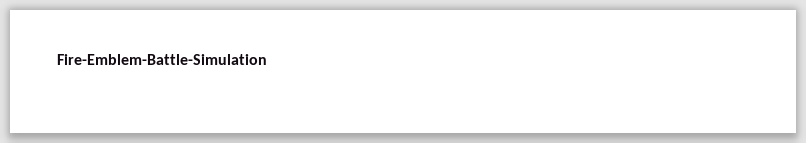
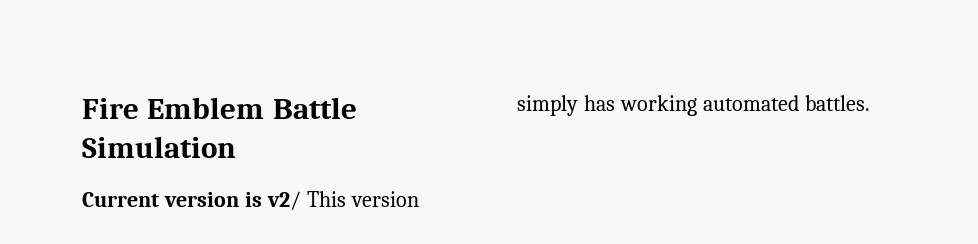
[57,54,267,65] Fire-Emblem-Battle-Simulation -> [82,97,357,119] [82,136,236,158] [82,191,419,210] [517,95,870,116] Fire Emblem Battle Simulation // Current version is v2/ This version simply has working automated battles.

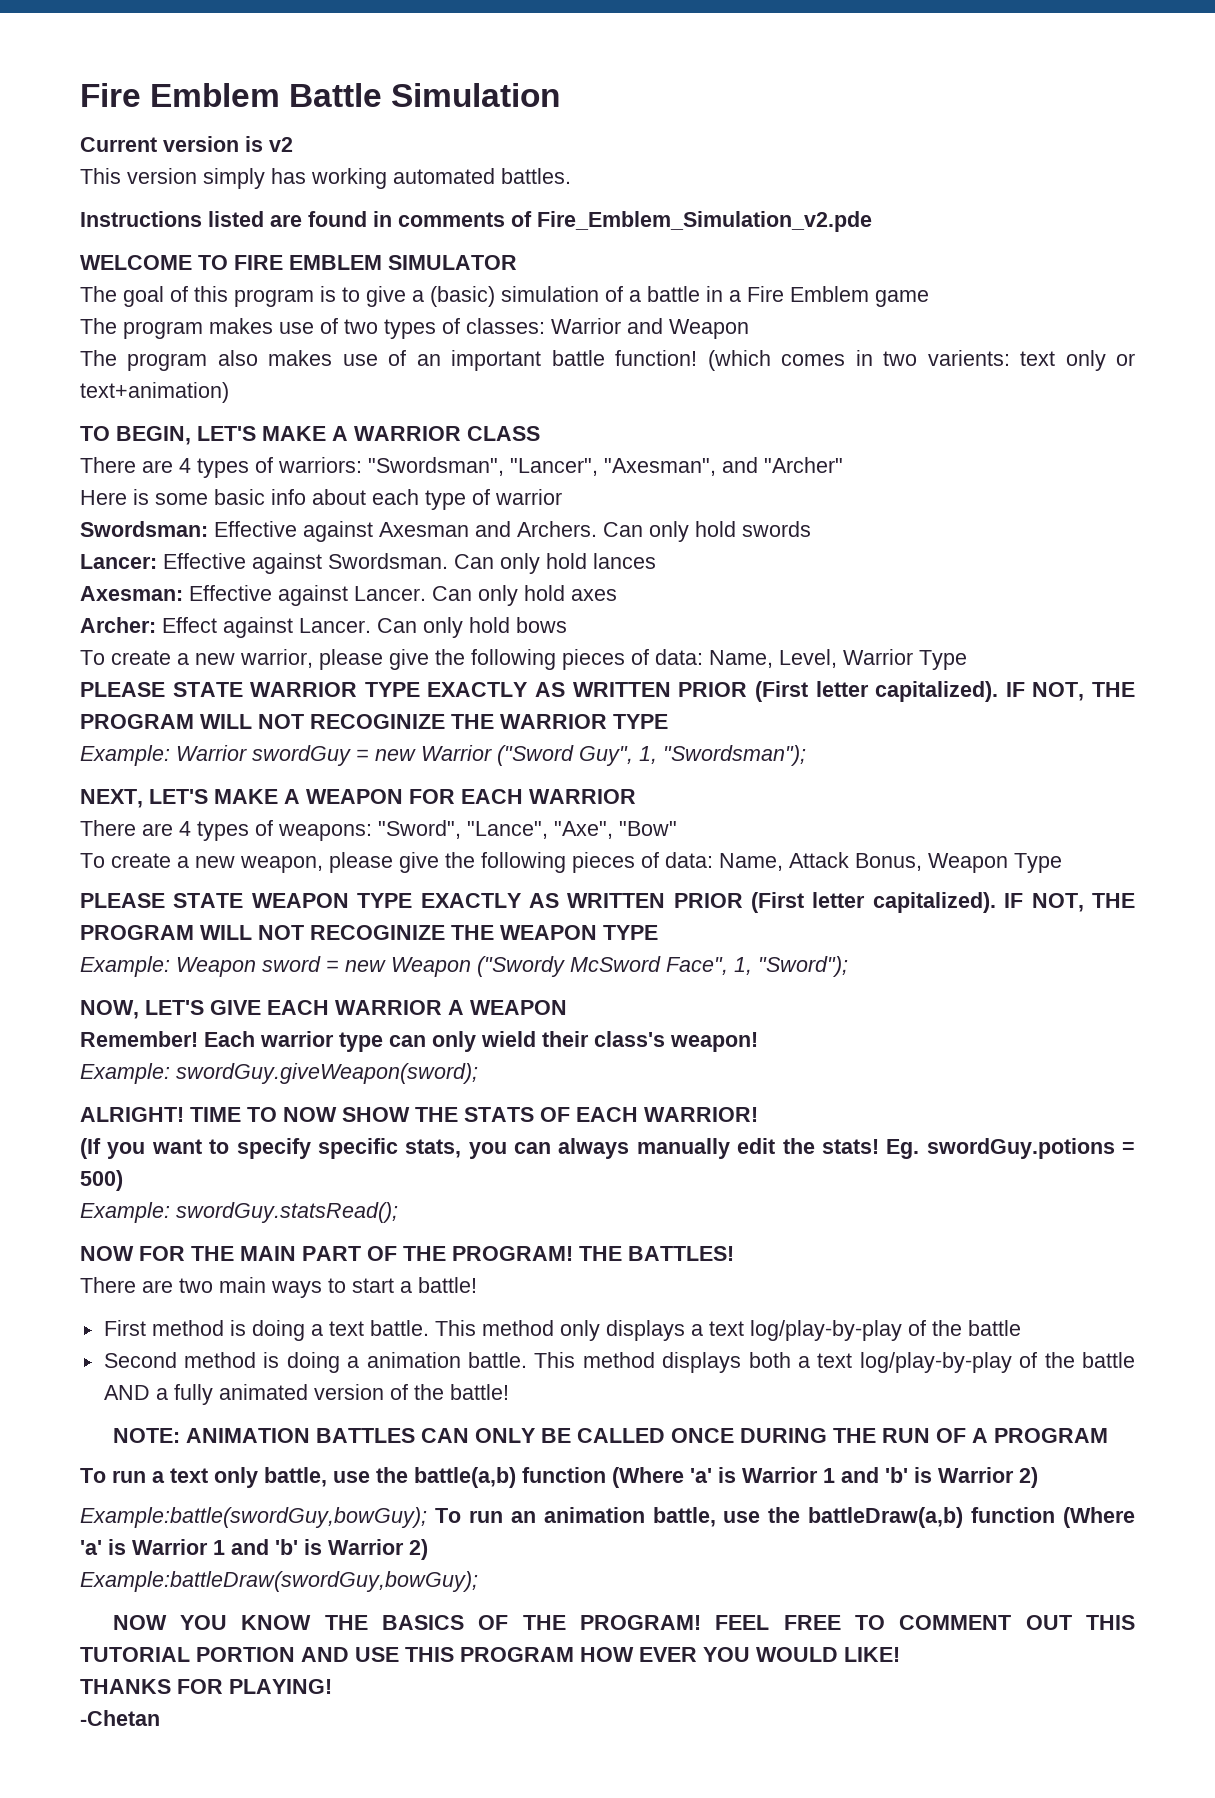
[266,191,301,210] v2/ -> [269,137,293,152] v2 //
(870, 103) none -> [80,211,872,232] [80,255,517,270] [80,286,929,307] [80,318,749,339] [80,350,1136,371] [80,382,229,403] [80,426,540,445] [80,457,843,478] [80,489,562,510] [80,521,811,542] [80,553,656,574] [80,585,617,606] [80,617,567,638] [80,649,967,670] [80,681,1136,702] [80,714,668,729] [80,745,806,766] [80,789,636,808] [80,820,677,841] [80,852,1062,873] [80,892,1135,913] [80,925,658,940] [80,956,848,977] [80,1000,567,1019] [80,1031,758,1052] [80,1063,478,1084] [80,1107,758,1122] [80,1138,1135,1159] [80,1170,123,1191] [80,1202,398,1223] [80,1246,734,1261] [80,1277,477,1298] [103,1320,1021,1341] [103,1352,1136,1373] [103,1384,509,1405] [112,1428,1108,1443] [80,1467,1038,1488] [80,1507,1135,1528] [80,1539,428,1560] [80,1571,478,1592] [112,1615,1135,1630] [80,1647,900,1662] [80,1679,332,1694] [80,1710,160,1726] // Instructions listed are found in comments of Fire_Emblem_Simulation_v2.pde // WELCOME TO FIRE EMBLEM SIMULATOR // The goal of this program is to give a (basic) simulation of a battle in a Fire Emblem game // The program makes use of two types of classes: Warrior and Weapon // The program also makes use of an important battle function! (which comes in two varients: text only or text+animation) // TO BEGIN, LET'S MAKE A WARRIOR CLASS // There are 4 types of warriors: "Swordsman", "Lancer", "Axesman", and "Archer" // Here is some basic info about each type of warrior // Swordsman: Effective against Axesman and Archers. Can only hold swords // Lancer: Effective against Swordsman. Can only hold lances // Axesman: Effective against Lancer. Can only hold axes // Archer: Effect against Lancer. Can only hold bows // To create a new warrior, please give the following pieces of data: Name, Level, Warrior Type // PLEASE STATE WARRIOR TYPE EXACTLY AS WRITTEN PRIOR (First letter capitalized). IF NOT, THE PROGRAM WILL NOT RECOGINIZE THE WARRIOR TYPE // Example: Warrior swordGuy = new Warrior ("Sword Guy", 1, "Swordsman"); // NEXT, LET'S MAKE A WEAPON FOR EACH WARRIOR // There are 4 types of weapons: "Sword", "Lance", "Axe", "Bow" // To create a new weapon, please give the following pieces of data: Name, Attack Bonus, Weapon Type // PLEASE STATE WEAPON TYPE EXACTLY AS WRITTEN PRIOR (First letter capitalized). IF NOT, THE PROGRAM WILL NOT RECOGINIZE THE WEAPON TYPE // Example: Weapon sword = new Weapon ("Swordy McSword Face", 1, "Sword"); // NOW, LET'S GIVE EACH WARRIOR A WEAPON // Remember! Each warrior type can only wield their class's weapon! // Example: swordGuy.giveWeapon(sword); // ALRIGHT! TIME TO NOW SHOW THE STATS OF EACH WARRIOR! // (If you want to specify specific stats, you can always manually edit the stats! Eg. swordGuy.potions = 500) // Example: swordGuy.statsRead(); // NOW FOR THE MAIN PART OF THE PROGRAM! THE BATTLES! // There are two main ways to start a battle! // First method is doing a text battle. This method only displays a text log/play-by-play of the battle // Second method is doing a animation battle. This method displays both a text log/play-by-play of the battle AND a fully animated version of the battle! // NOTE: ANIMATION BATTLES CAN ONLY BE CALLED ONCE DURING THE RUN OF A PROGRAM // To run a text only battle, use the battle(a,b) function (Where 'a' is Warrior 1 and 'b' is Warrior 2) // Example:battle(swordGuy,bowGuy); To run an animation battle, use the battleDraw(a,b) function (Where 'a' is Warrior 1 and 'b' is Warrior 2) // Example:battleDraw(swordGuy,bowGuy); // NOW YOU KNOW THE BASICS OF THE PROGRAM! FEEL FREE TO COMMENT OUT THIS TUTORIAL PORTION AND USE THIS PROGRAM HOW EVER YOU WOULD LIKE! // THANKS FOR PLAYING! // -Chetan

